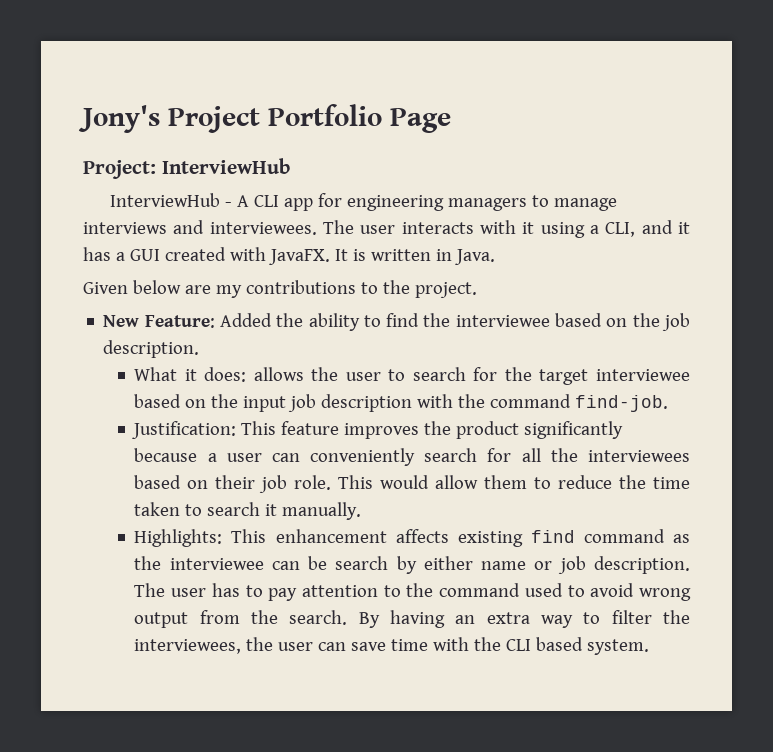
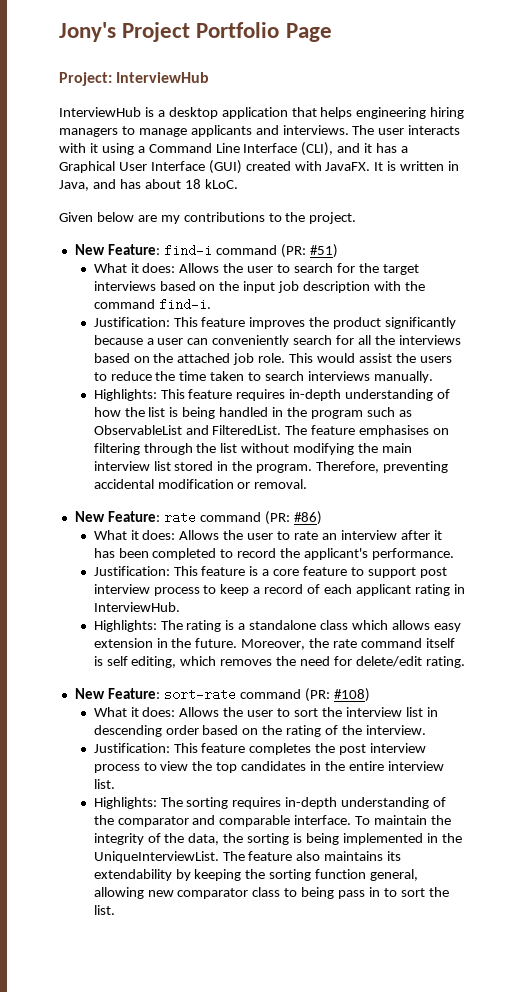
[225,193,618,211] [83,220,317,235] - A CLI app for engineering managers to manage interviews and interviewees. -> [144,107,465,119] [59,125,349,137] is a desktop application that helps engineering hiring managers to manage applicants and interviews.
[605,220,690,237] [83,247,160,261] CLI, and it has a GUI -> [148,142,409,156] [59,160,242,174] Command Line Interface (CLI), and it has a Graphical User Interface (GUI)
[454,249,495,265] Java. -> [59,179,238,191] Java, and has about 18 kLoC.
[219,313,691,331] [103,340,200,358] [134,367,304,382] Added the ability to find the interviewee based on the job description. // What it does: allows -> [163,244,338,258] [93,263,220,273] find-i command (PR: #51) // What it does: Allows
[595,369,690,381] interviewee -> [93,281,156,291] interviews
[575,395,669,412] find-job. -> [158,298,211,311] find-i.
[587,450,690,462] [134,475,256,489] interviewees based on their -> [398,335,461,345] [93,353,231,363] interviews based on the attached
[435,475,528,489] allow them -> [358,353,452,363] assist the users
[265,504,278,516] it -> [308,371,371,381] interviews
[275,529,690,547] [134,556,690,574] [134,583,691,601] [134,610,690,628] [134,637,650,655] enhancement affects existing find command as the interviewee can be search by either name or job description. The user has to pay attention to the command used to avoid wrong output from the search. By having an extra way to filter the interviewees, the user can save time with the CLI based system. -> [188,389,451,401] [93,407,412,419] [93,425,450,437] [93,443,413,455] [93,461,449,473] [93,479,308,489] [74,511,322,525] [93,530,442,540] [93,548,455,560] [93,566,447,578] [93,584,465,596] [93,602,180,612] [93,620,461,632] [93,638,455,650] [93,656,465,668] [74,688,370,702] [93,707,438,717] [93,725,426,737] [93,743,427,755] [93,761,444,773] [93,779,115,789] [93,797,447,809] [93,815,452,827] [93,833,462,845] [93,851,402,863] [93,869,419,881] [93,887,449,899] [93,905,115,915] feature requires in-depth understanding of how the list is being handled in the program such as ObservableList and FilteredList. The feature emphasises on filtering through the list without modifying the main interview list stored in the program. Therefore, preventing accidental modification or removal. // New Feature: rate command (PR: #86) // What it does: Allows the user to rate an interview after it has been completed to record the applicant's performance. // Justification: This feature is a core feature to support post interview process to keep a record of each applicant rating in InterviewHub. // Highlights: The rating is a standalone class which allows easy extension in the future. Moreover, the rate command itself is self editing, which removes the need for delete/edit rating. // New Feature: sort-rate command (PR: #108) // What it does: Allows the user to sort the interview list in descending order based on the rating of the interview. // Justification: This feature completes the post interview process to view the top candidates in the entire interview list. // Highlights: The sorting requires in-depth understanding of the comparator and comparable interface. To maintain the integrity of the data, the sorting is being implemented in the UniqueInterviewList. The feature also maintains its extendability by keeping the sorting function general, allowing new comparator class to being pass in to sort the list.

